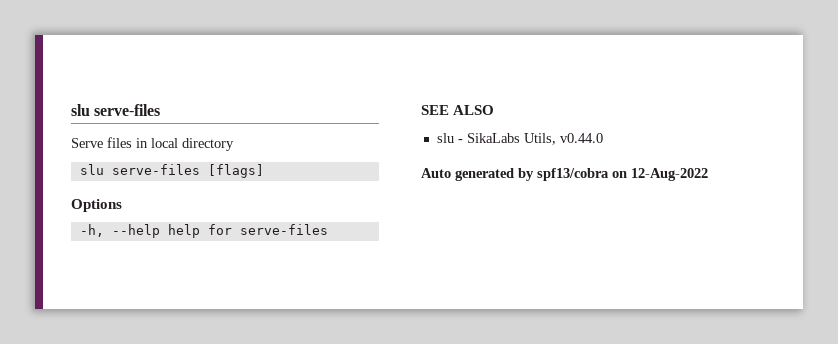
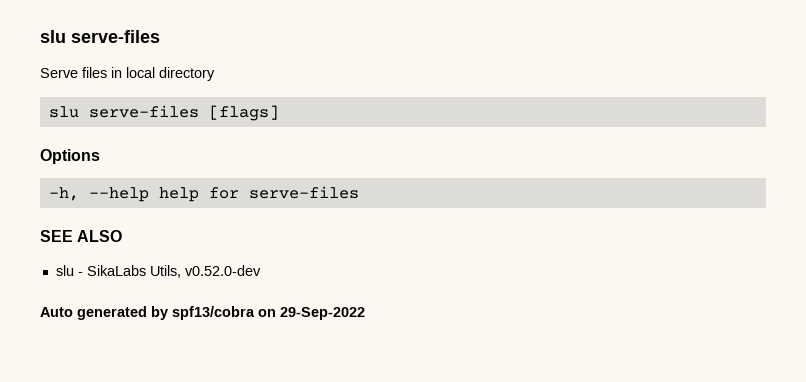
[559,133,603,143] v0.44.0 -> [184,265,261,276] v0.52.0-dev
[631,168,708,181] 12-Aug-2022 -> [280,307,365,320] 29-Sep-2022

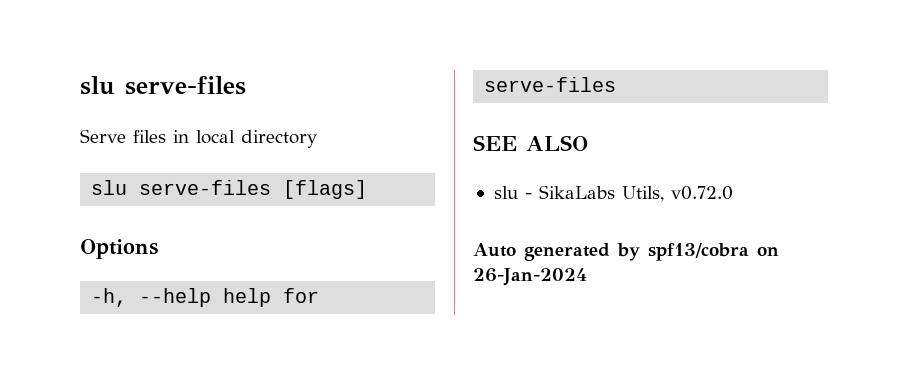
[184,265,261,276] v0.52.0-dev -> [670,186,733,200] v0.72.0
[280,307,365,320] 29-Sep-2022 -> [473,268,587,286] 26-Jan-2024

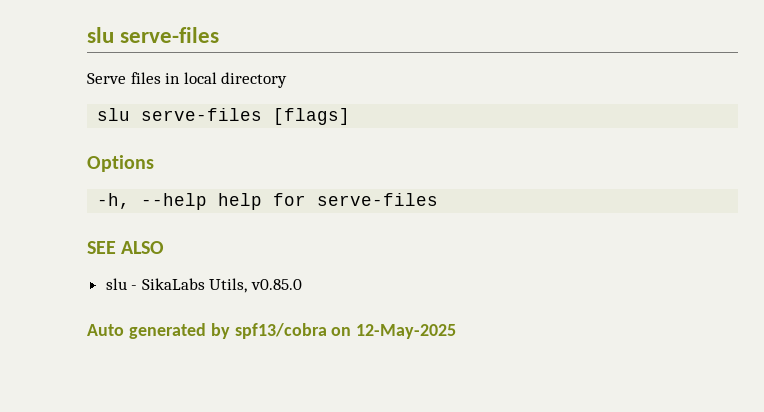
[670,186,733,200] v0.72.0 -> [251,279,303,290] v0.85.0
[473,268,587,286] 26-Jan-2024 -> [356,324,457,339] 12-May-2025

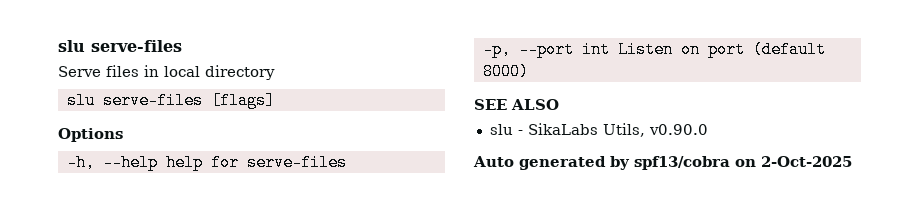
(439, 199) none -> [482,41,826,58] [482,63,529,80] // -p, --port int Listen on port (default 8000)
[251,279,303,290] v0.85.0 -> [648,124,708,135] v0.90.0
[356,324,457,339] 12-May-2025 -> [761,156,852,167] 2-Oct-2025

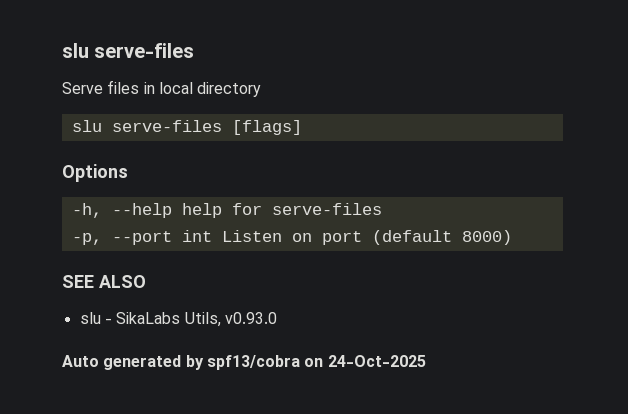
[648,124,708,135] v0.90.0 -> [224,312,277,324] v0.93.0
[761,156,852,167] 2-Oct-2025 -> [327,355,426,367] 24-Oct-2025

